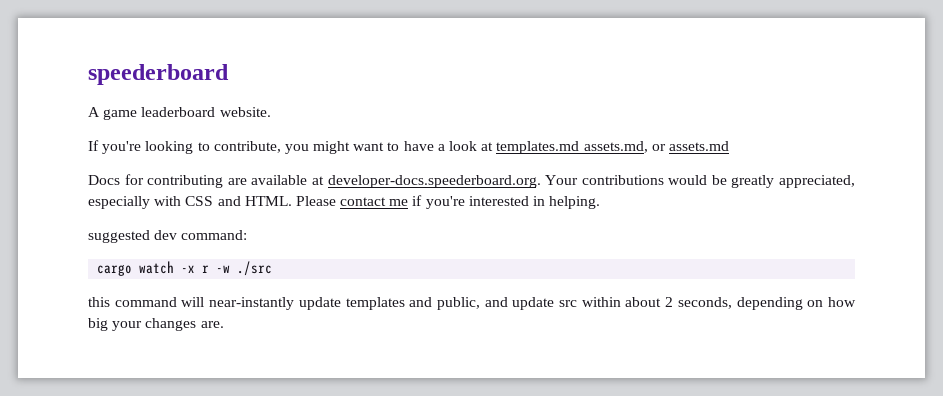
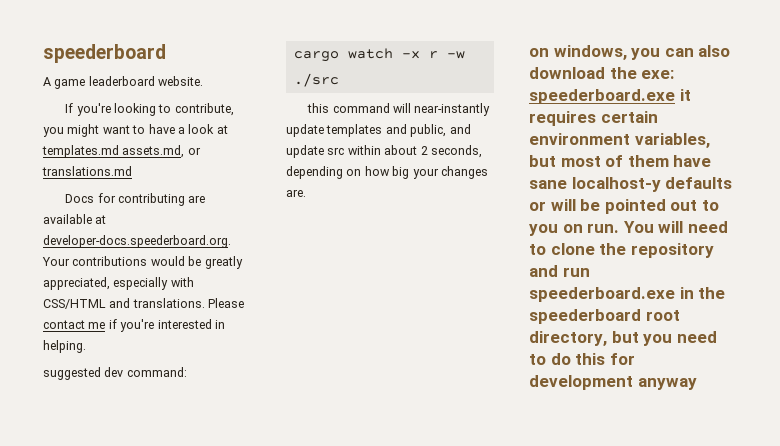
[668,141,729,151] assets.md -> [42,166,132,176] translations.md
[185,196,292,206] CSS and HTML. -> [43,298,205,309] CSS/HTML and translations.
(224, 324) none -> [529,45,731,60] [529,67,675,79] [529,89,691,104] [529,111,658,126] [529,133,710,148] [529,155,712,167] [529,177,733,192] [529,199,719,214] [529,221,728,236] [529,243,714,258] [529,265,590,277] [529,287,726,302] [529,309,680,324] [529,331,717,346] [529,353,635,365] [529,375,697,390] // on windows, you can also download the exe: speederboard.exe it requires certain environment variables, but most of them have sane localhost-y defaults or will be pointed out to you on run. You will need to clone the repository and run speederboard.exe in the speederboard root directory, but you need to do this for development anyway

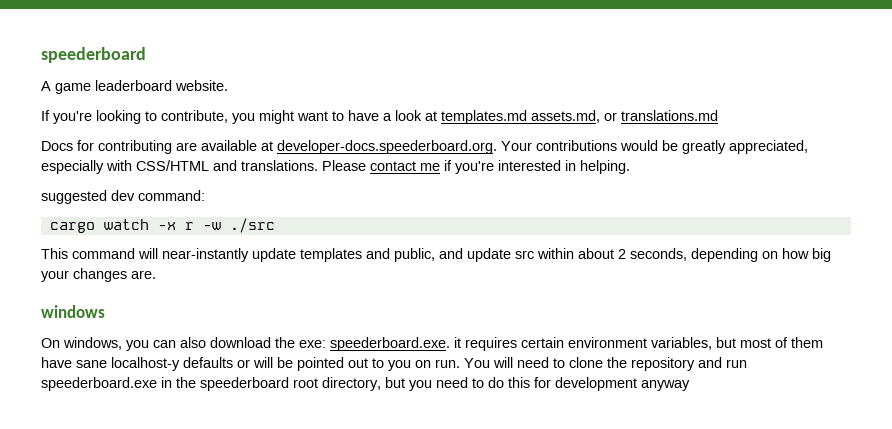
[307,103,330,113] this -> [41,248,68,259] This
[529,48,549,57] on -> [41,305,105,318] [41,338,60,348] windows // On
[529,89,675,104] speederboard.exe -> [330,337,450,351] speederboard.exe.

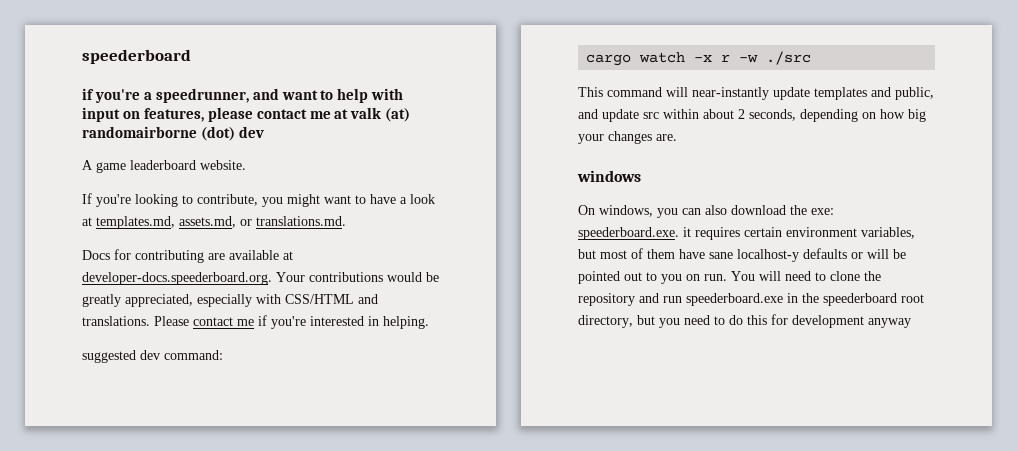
[41,47,146,63] speederboard -> [82,49,191,64] [82,88,404,103] [82,107,411,122] [82,126,264,141] speederboard // if you're a speedrunner, and want to help with input on features, please contact me at valk (at) randomairborne (dot) dev
[441,110,527,124] templates.md -> [96,216,175,229] templates.md,
[621,110,718,121] translations.md -> [256,216,346,226] translations.md.

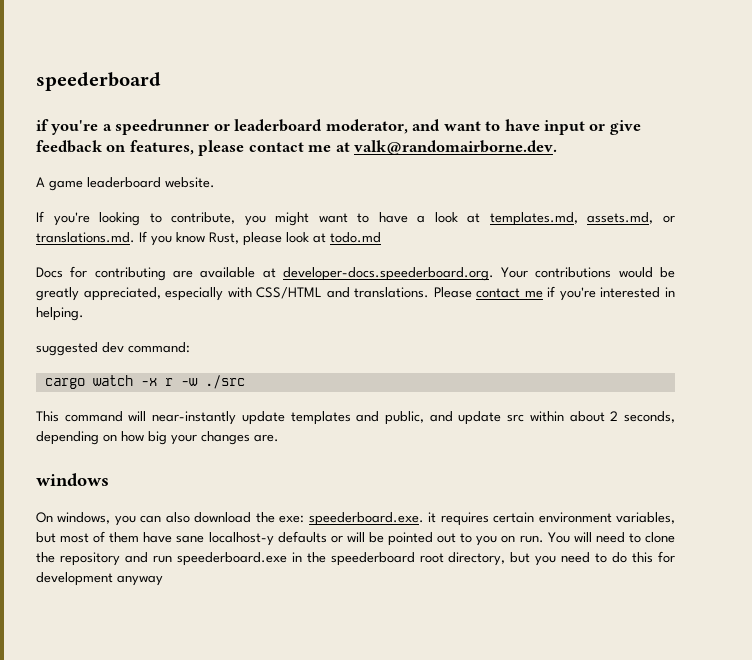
[155,88,404,103] [82,107,120,122] speedrunner, and want to help with input -> [115,119,641,135] [36,140,102,153] speedrunner or leaderboard moderator, and want to have input or give feedback
[350,107,411,122] [82,126,264,141] valk (at) randomairborne (dot) dev -> [354,140,558,155] valk@randomairborne.dev.
(346, 221) none -> [139,231,381,246] If you know Rust, please look at todo.md

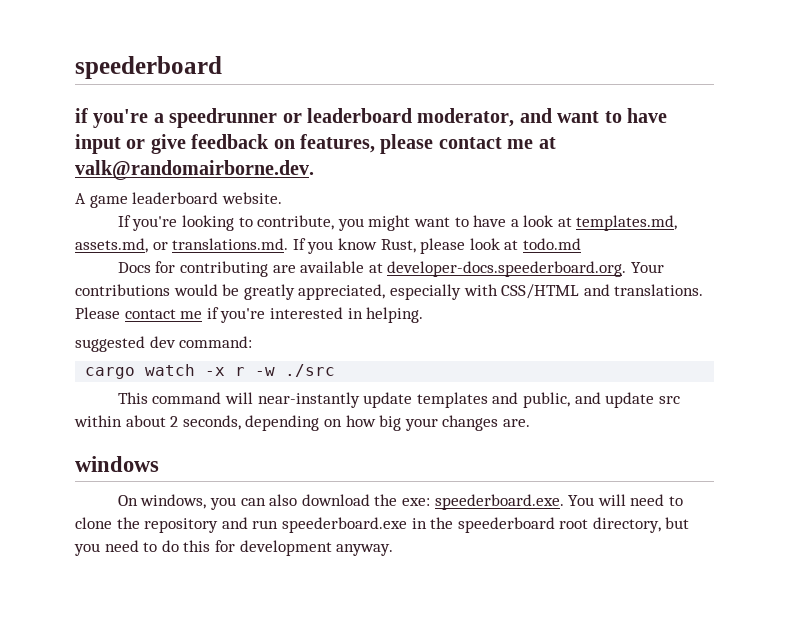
[428,512,675,526] [36,531,544,546] it requires certain environment variables, but most of them have sane localhost-y defaults or will be pointed out to you on run. -> (564, 502) none
[117,575,163,586] anyway -> [336,544,394,556] anyway.

